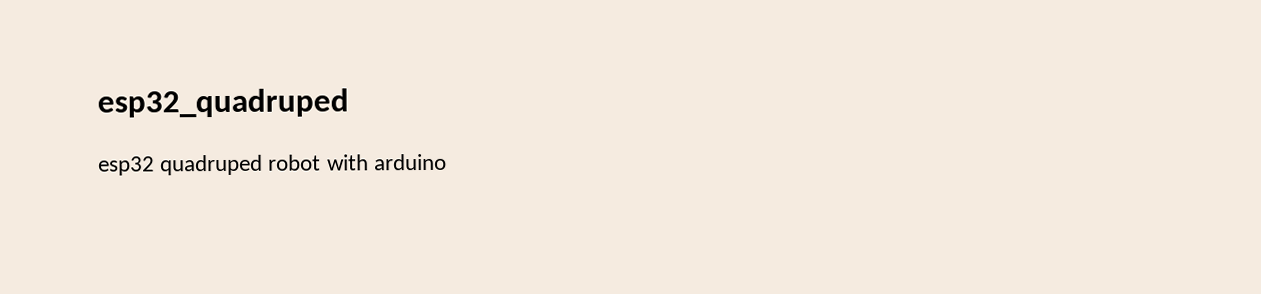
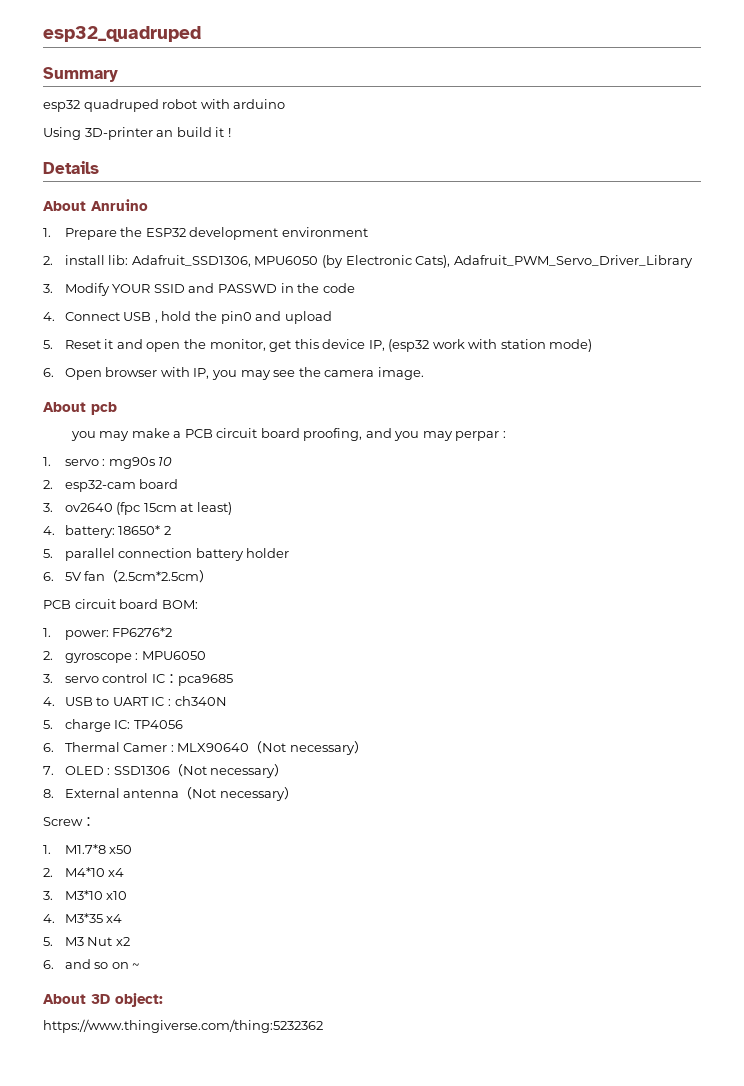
(349, 103) none -> [43,67,118,82] // Summary
(447, 162) none -> [43,127,231,140] [43,161,99,174] [43,199,148,211] [43,227,368,240] [43,255,693,268] [43,283,355,296] [43,311,332,324] [43,339,593,352] [43,367,424,380] [43,402,117,415] [70,428,506,441] [43,457,173,469] [43,479,179,492] [43,502,232,515] [43,525,171,538] [43,548,290,561] [43,570,213,583] [43,599,198,609] [43,627,173,640] [43,651,206,663] [43,673,233,686] [43,696,227,706] [43,719,183,732] [43,741,367,755] [43,764,288,778] [43,787,297,801] [43,817,95,826] [43,844,133,854] [43,867,125,877] [43,890,128,900] [43,913,123,923] [43,937,130,946] [43,959,140,969] [43,993,163,1007] [43,1019,323,1033] // Using 3D-printer an build it ! // Details // About Anruino // 1. Prepare the ESP32 development environment // 2. install lib: Adafruit_SSD1306, MPU6050 (by Electronic Cats), Adafruit_PWM_Servo_Driver_Library // 3. Modify YOUR SSID and PASSWD in the code // 4. Connect USB , hold the pin0 and upload // 5. Reset it and open the monitor, get this device IP, (esp32 work with station mode) // 6. Open browser with IP, you may see the camera image. // About pcb // you may make a PCB circuit board proofing, and you may perpar : // 1. servo : mg90s 10 // 2. esp32-cam board // 3. ov2640 (fpc 15cm at least) // 4. battery: 18650* 2 // 5. parallel connection battery holder // 6. 5V fan（2.5cm*2.5cm） // PCB circuit board BOM: // 1. power: FP6276*2 // 2. gyroscope : MPU6050 // 3. servo control IC：pca9685 // 4. USB to UART IC : ch340N // 5. charge IC: TP4056 // 6. Thermal Camer : MLX90640（Not necessary） // 7. OLED : SSD1306（Not necessary） // 8. External antenna（Not necessary） // Screw： // 1. M1.7*8 x50 // 2. M4*10 x4 // 3. M3*10 x10 // 4. M3*35 x4 // 5. M3 Nut x2 // 6. and so on ~ // About 3D object: // https://www.thingiverse.com/thing:5232362

